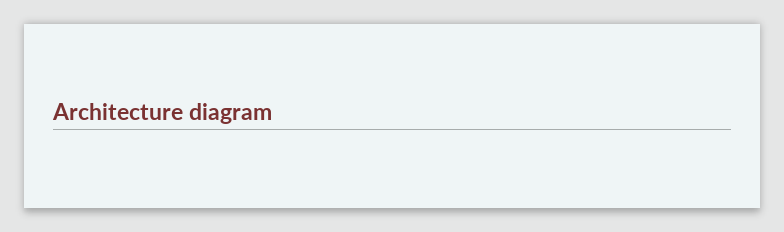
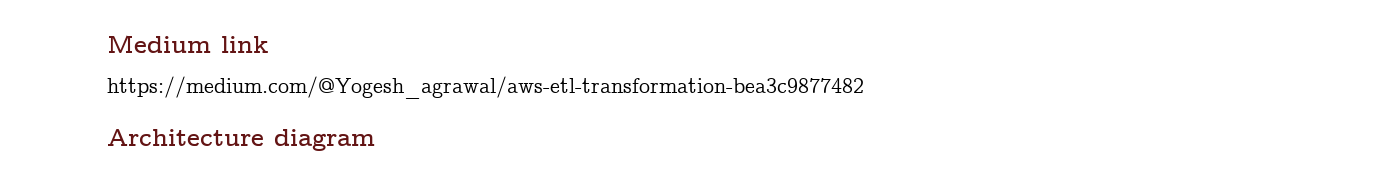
(52, 111) none -> [107,35,268,53] [107,76,864,99] Medium link // https://medium.com/@Yogesh_agrawal/aws-etl-transformation-bea3c9877482 //

